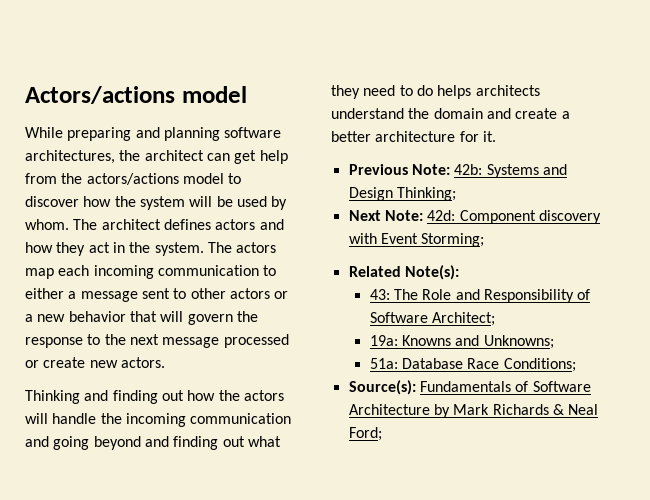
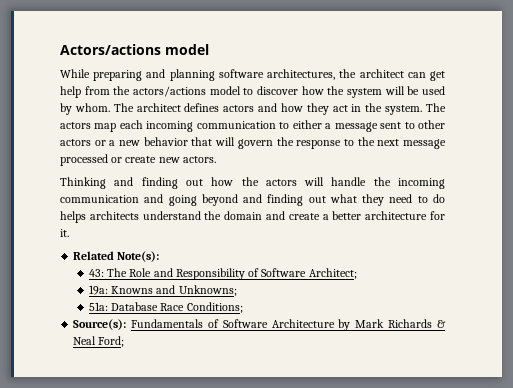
[348,164,567,178] [348,187,456,201] [348,210,601,224] [348,233,485,247] // Previous Note: 42b: Systems and Design Thinking; // Next Note: 42d: Component discovery with Event Storming; -> (69, 233) none

